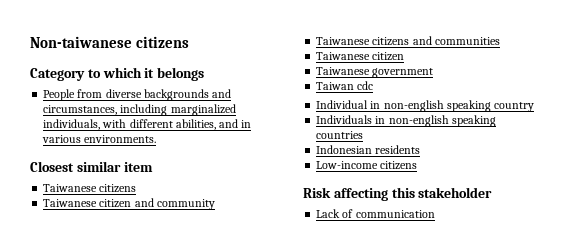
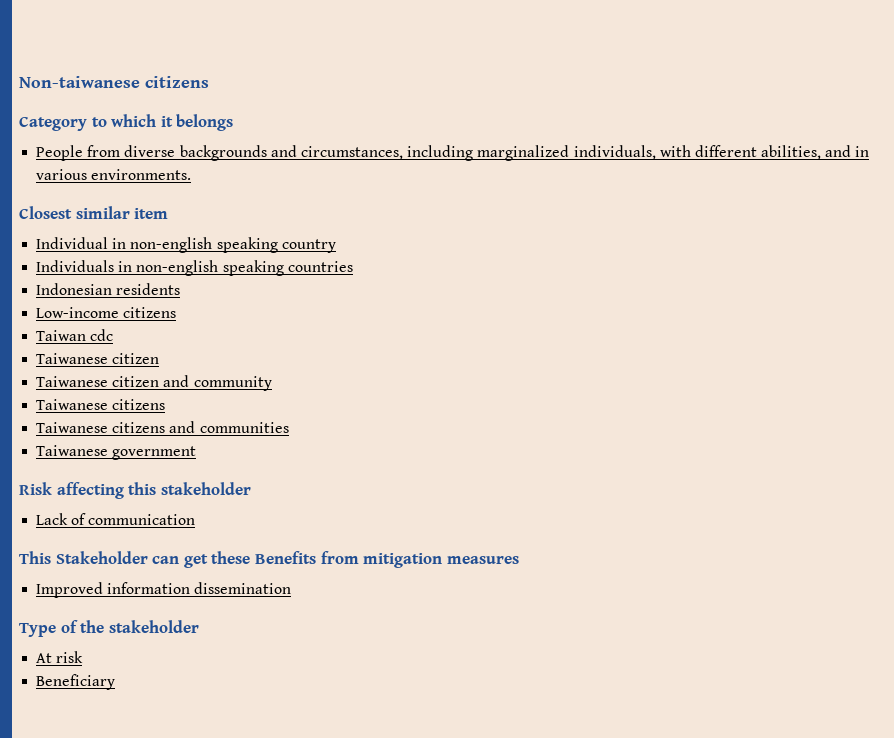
[43,184,137,193] [43,198,215,210] [316,36,500,46] [316,52,405,61] [316,67,434,78] [316,81,374,90] // Taiwanese citizens // Taiwanese citizen and community // Taiwanese citizens and communities // Taiwanese citizen // Taiwanese government // Taiwan cdc -> (169, 213) none
(418, 165) none -> [36,329,114,341] [36,353,160,364] [36,375,272,391] [36,399,166,410] [36,421,289,433] [36,445,197,460] // Taiwan cdc // Taiwanese citizen // Taiwanese citizen and community // Taiwanese citizens // Taiwanese citizens and communities // Taiwanese government
(435, 214) none -> [19,551,519,568] [36,582,292,598] [19,620,199,637] [36,651,84,663] [36,674,116,690] // This Stakeholder can get these Benefits from mitigation measures // Improved information dissemination // Type of the stakeholder // At risk // Beneficiary

